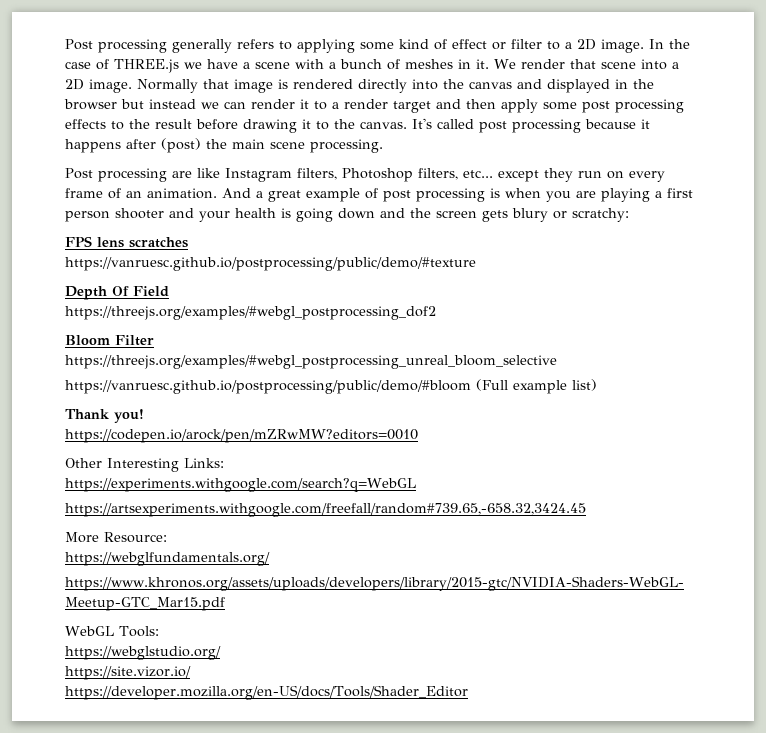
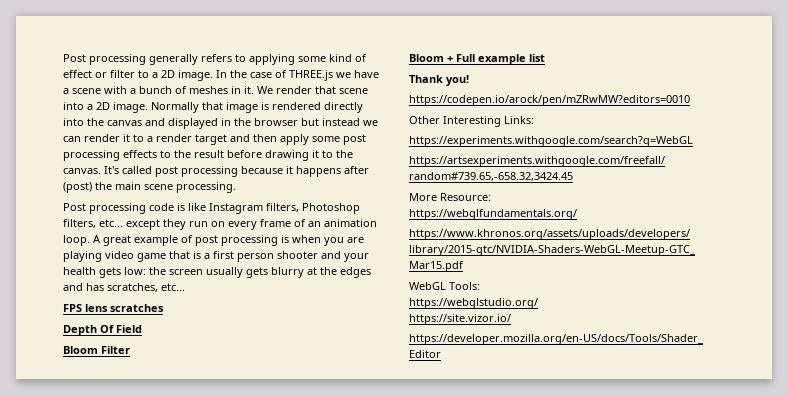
[172,171,192,178] are -> [149,203,185,211] code is
[147,188,263,199] animation. And a -> [324,219,377,227] [63,235,101,246] animation loop. A
(650, 195) none -> [105,251,201,262] video game that is
[281,208,629,222] is going down and the screen gets blury or scratchy: -> [99,267,371,278] [63,283,185,292] gets low: the screen usually gets blurry at the edges and has scratches, etc...
[65,257,476,271] // https://vanruesc.github.io/postprocessing/public/demo/#texture -> (164, 308) none
[65,306,436,320] // https://threejs.org/examples/#webgl_postprocessing_dof2 -> (142, 329) none
[65,355,557,369] [65,379,597,394] https://threejs.org/examples/#webgl_postprocessing_unreal_bloom_selective // https://vanruesc.github.io/postprocessing/public/demo/#bloom (Full example list) -> [409,54,545,65] Bloom + Full example list

